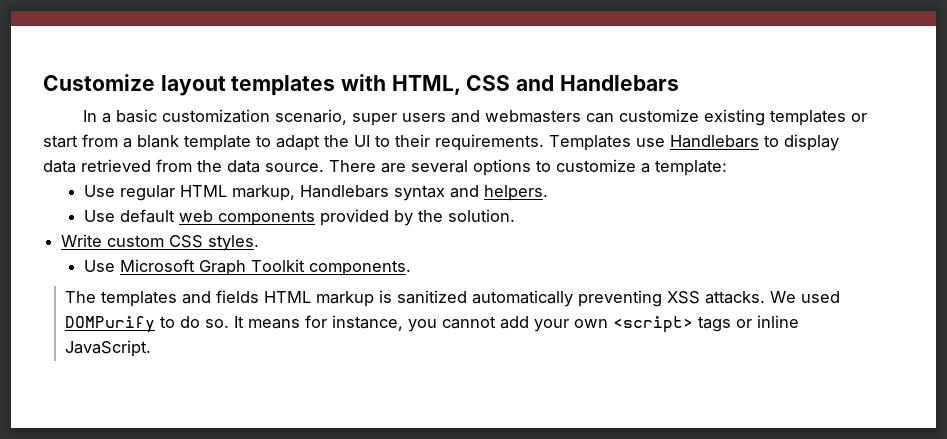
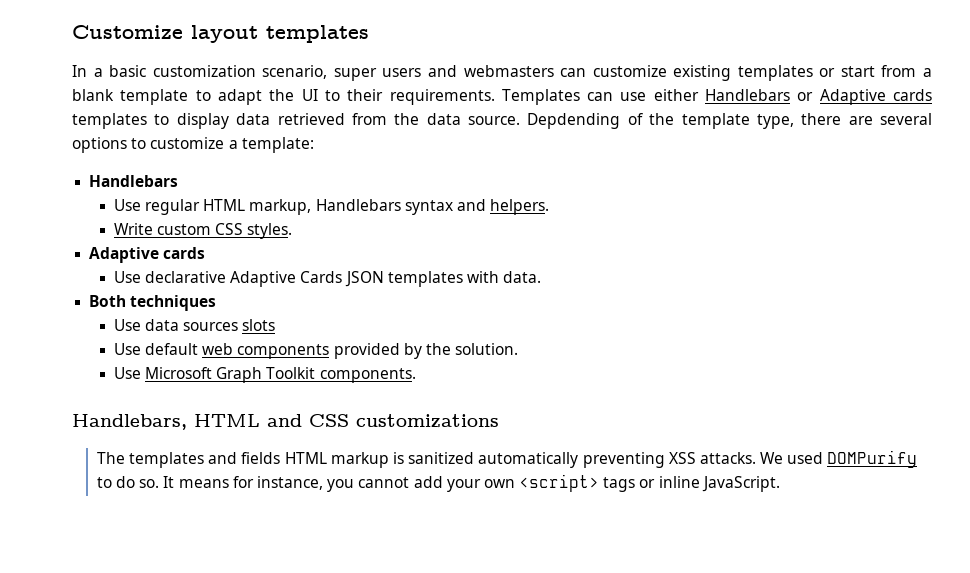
[341,74,679,95] with HTML, CSS and Handlebars -> (369, 34) none
[636,135,759,148] use Handlebars -> [587,89,932,105] [72,113,147,129] can use either Handlebars or Adaptive cards templates
[329,160,376,172] There -> [527,113,842,129] Depdending of the template type, there
(727, 168) none -> [89,175,179,187] // Handlebars
(548, 193) none -> [113,223,293,239] [89,247,206,263] [113,271,542,287] [89,295,217,311] [113,319,276,331] // Write custom CSS styles. // Adaptive cards // Use declarative Adaptive Cards JSON templates with data. // Both techniques // Use data sources slots
[61,234,260,251] // Write custom CSS styles. -> (519, 349) none
(411, 268) none -> [72,414,499,430] // Handlebars, HTML and CSS customizations

